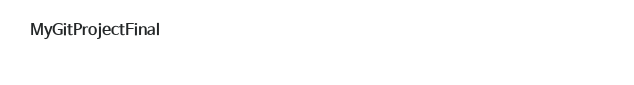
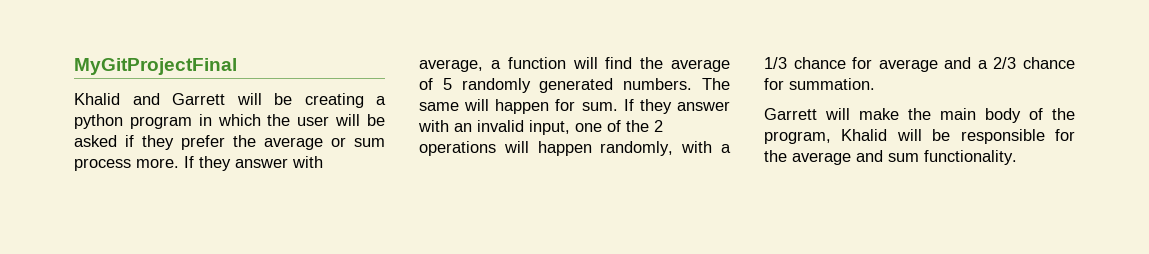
(160, 31) none -> [74,93,386,108] [74,114,385,129] [74,135,385,150] [74,156,323,171] [419,57,730,72] [419,78,730,93] [419,99,730,114] [418,120,663,135] [419,141,731,156] [764,57,1075,72] [764,78,875,90] [764,108,1075,123] [764,129,1075,144] [764,150,1017,165] // Khalid and Garrett will be creating a python program in which the user will be asked if they prefer the average or sum process more. If they answer with average, a function will find the average of 5 randomly generated numbers. The same will happen for sum. If they answer with an invalid input, one of the 2 operations will happen randomly, with a 1/3 chance for average and a 2/3 chance for summation. // Garrett will make the main body of the program, Khalid will be responsible for the average and sum functionality.

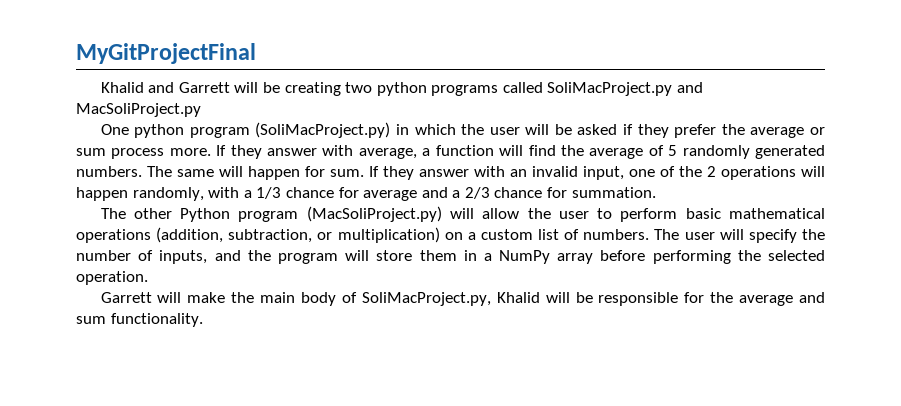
[376,96,386,105] a -> [345,82,704,96] [76,103,201,117] [100,124,129,135] two python programs called SoliMacProject.py and MacSoliProject.py // One
(192, 122) none -> [255,122,391,138] (SoliMacProject.py)
(875, 84) none -> [100,206,825,222] [76,227,825,243] [76,250,825,264] [76,271,148,285] // The other Python program (MacSoliProject.py) will allow the user to perform basic mathematical operations (addition, subtraction, or multiplication) on a custom list of numbers. The user will specify the number of inputs, and the program will store them in a NumPy array before performing the selected operation.
[1052,108,1075,120] [764,131,831,144] the program, -> [361,292,491,306] SoliMacProject.py,

